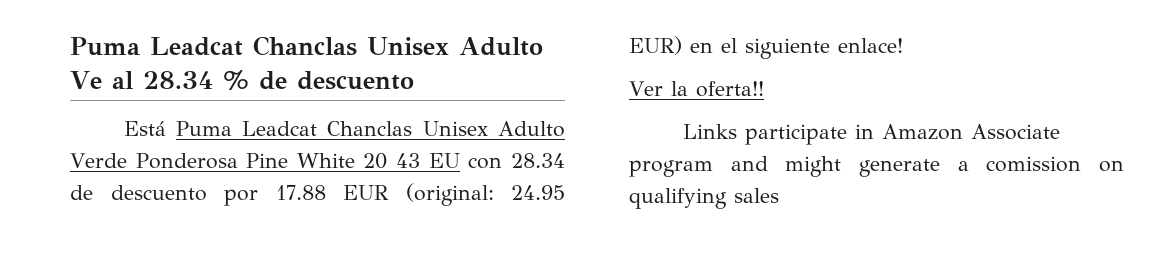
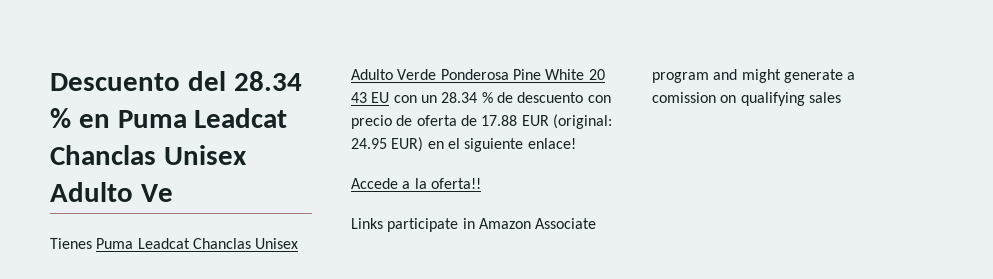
(70, 46) none -> [50,71,302,91] [50,108,110,128] Descuento del 28.34 % en
[111,70,414,90] [123,121,166,136] al 28.34 % de descuento // Está -> [50,238,92,249] // Tienes
[511,153,565,168] [70,185,258,206] 28.34 de descuento por -> [420,92,611,103] [351,115,477,129] un 28.34 % de descuento con precio de oferta de
[629,81,663,96] Ver -> [351,178,411,189] Accede a

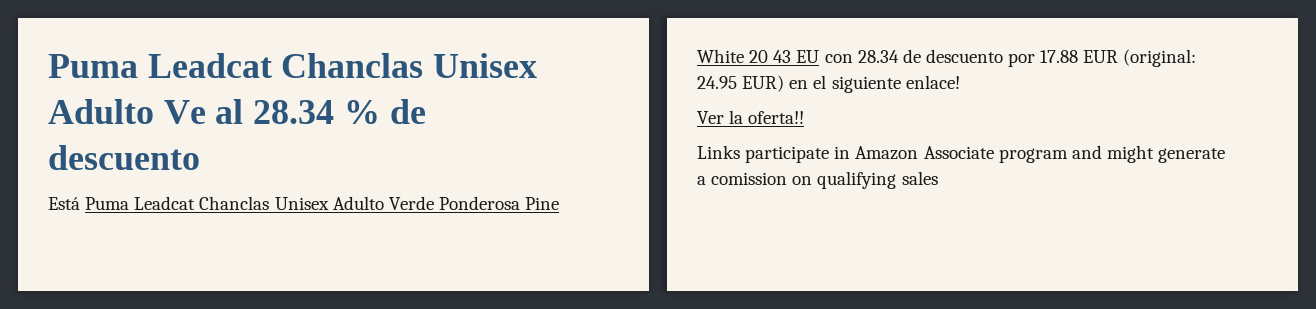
[50,71,302,91] [50,108,110,128] Descuento del 28.34 % en -> (48, 66) none
[50,238,92,249] // Tienes -> [215,99,426,124] [48,145,200,170] [48,197,80,210] al 28.34 % de descuento // Está
[420,92,611,103] [351,115,477,129] un 28.34 % de descuento con precio de oferta de -> [857,49,1036,67] 28.34 de descuento por
[351,178,411,189] Accede a -> [697,111,724,124] Ver

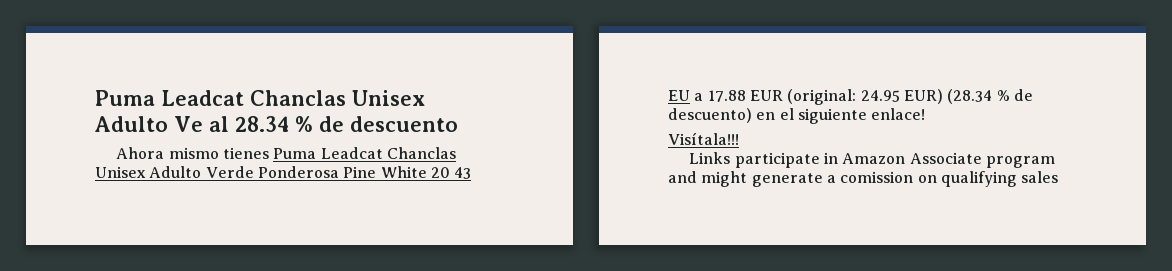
[48,197,80,210] Está -> [116,147,269,159] Ahora mismo tienes
[824,49,1036,67] con 28.34 de descuento por -> [694,93,704,101] a
(785, 83) none -> [947,89,1033,104] [668,108,752,123] (28.34 % de descuento)
[697,110,805,124] Ver la oferta!! -> [668,132,739,145] Visítala!!!

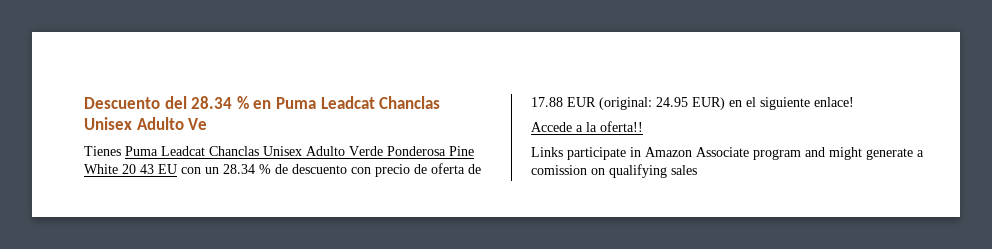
(95, 98) none -> [84,96,272,109] Descuento del 28.34 % en
[208,116,458,132] [116,147,269,159] al 28.34 % de descuento // Ahora mismo tienes -> [84,146,121,156] // Tienes
[694,93,704,101] a -> [181,163,481,177] con un 28.34 % de descuento con precio de oferta de
[947,89,1033,104] [668,108,752,123] (28.34 % de descuento) -> (725, 103) none
[668,132,739,145] Visítala!!! -> [531,121,643,132] Accede a la oferta!!

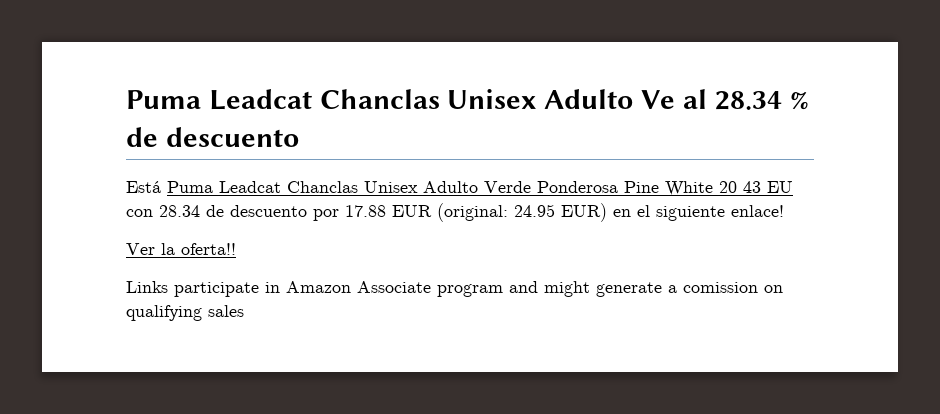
[84,96,272,109] Descuento del 28.34 % en -> (126, 99) none
[84,146,121,156] // Tienes -> [682,89,808,110] [126,127,299,147] [126,181,161,193] al 28.34 % de descuento // Está
[205,163,481,177] un 28.34 % de descuento con precio de oferta de -> [159,205,339,221] 28.34 de descuento por
[531,122,583,132] Accede a -> [126,243,155,255] Ver

